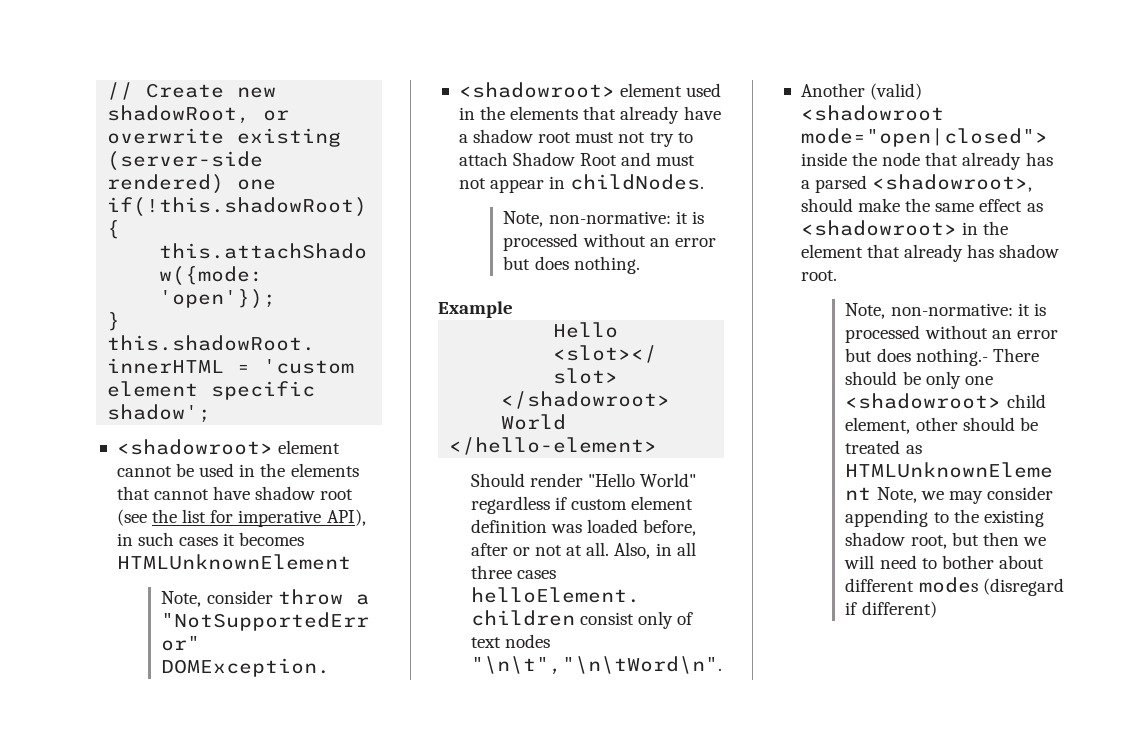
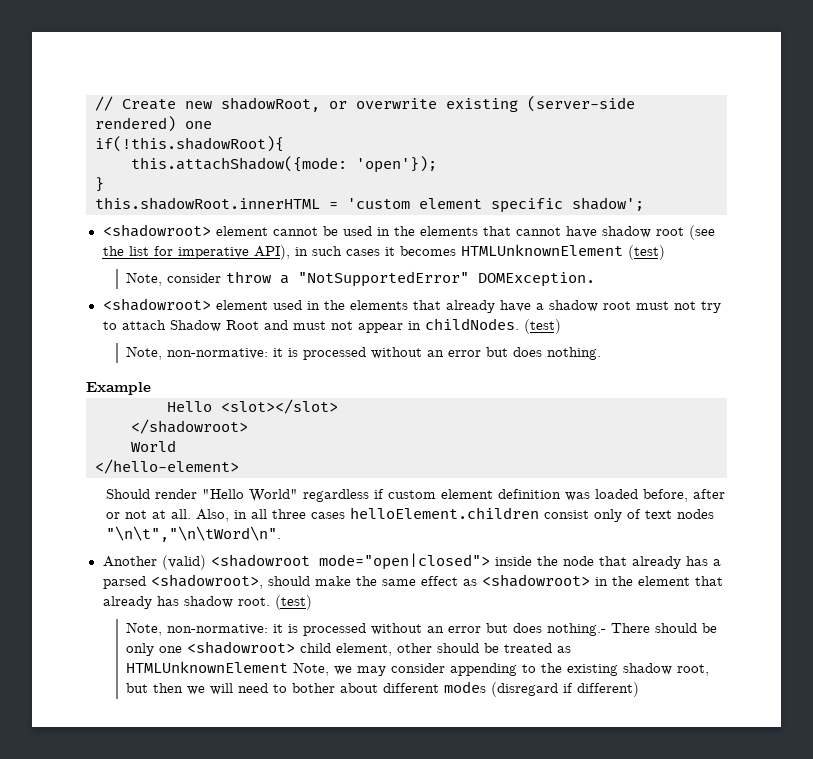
(351, 562) none -> [627,245,665,260] (test)
(705, 182) none -> [523,319,561,334] (test)
(837, 275) none -> [274,595,312,610] (test)

